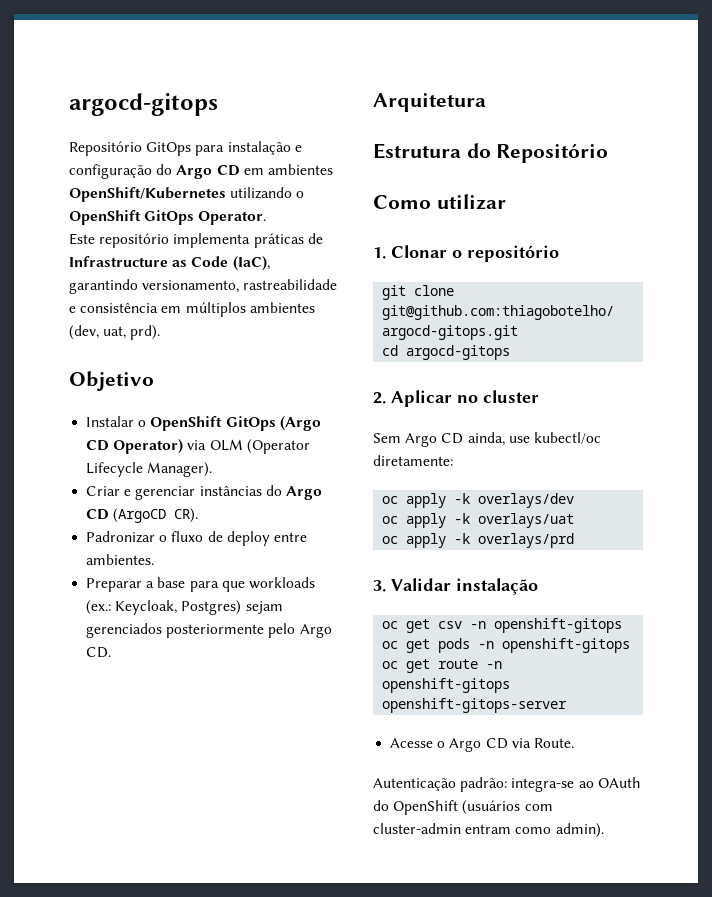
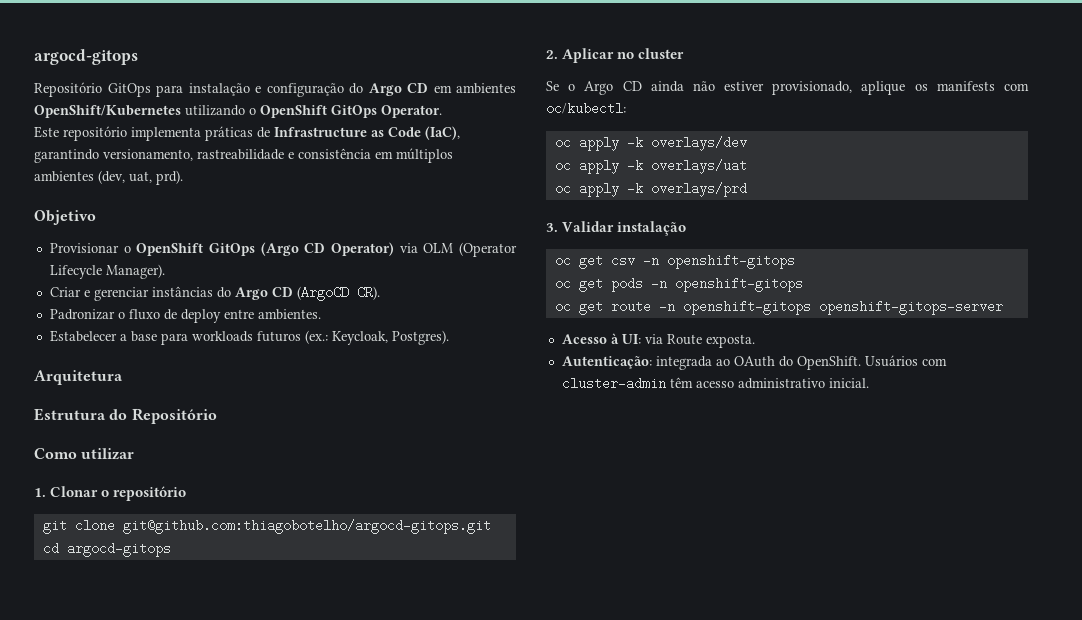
[86,416,135,427] Instalar -> [49,243,119,253] Provisionar
[86,578,143,592] Preparar -> [49,330,117,342] Estabelecer
[221,577,315,592] [86,600,283,615] [86,623,332,638] [86,647,112,658] que workloads (ex.: Keycloak, Postgres) sejam gerenciados posteriormente pelo Argo CD. -> [191,330,449,345] workloads futuros (ex.: Keycloak, Postgres).
[373,432,601,447] [373,455,453,466] Sem Argo CD ainda, use kubectl/oc diretamente: -> [546,81,1029,95] [546,102,626,115] Se o Argo CD ainda não estiver provisionado, aplique os manifests com oc/kubectl:
[390,738,574,752] [373,777,641,792] [373,800,553,815] [373,823,604,838] Acesse o Argo CD via Route. // Autenticação padrão: integra-se ao OAuth do OpenShift (usuários com cluster-admin entram como admin). -> [561,333,755,348] [561,355,947,370] [561,377,869,390] Acesso à UI: via Route exposta. // Autenticação: integrada ao OAuth do OpenShift. Usuários com cluster-admin têm acesso administrativo inicial.

